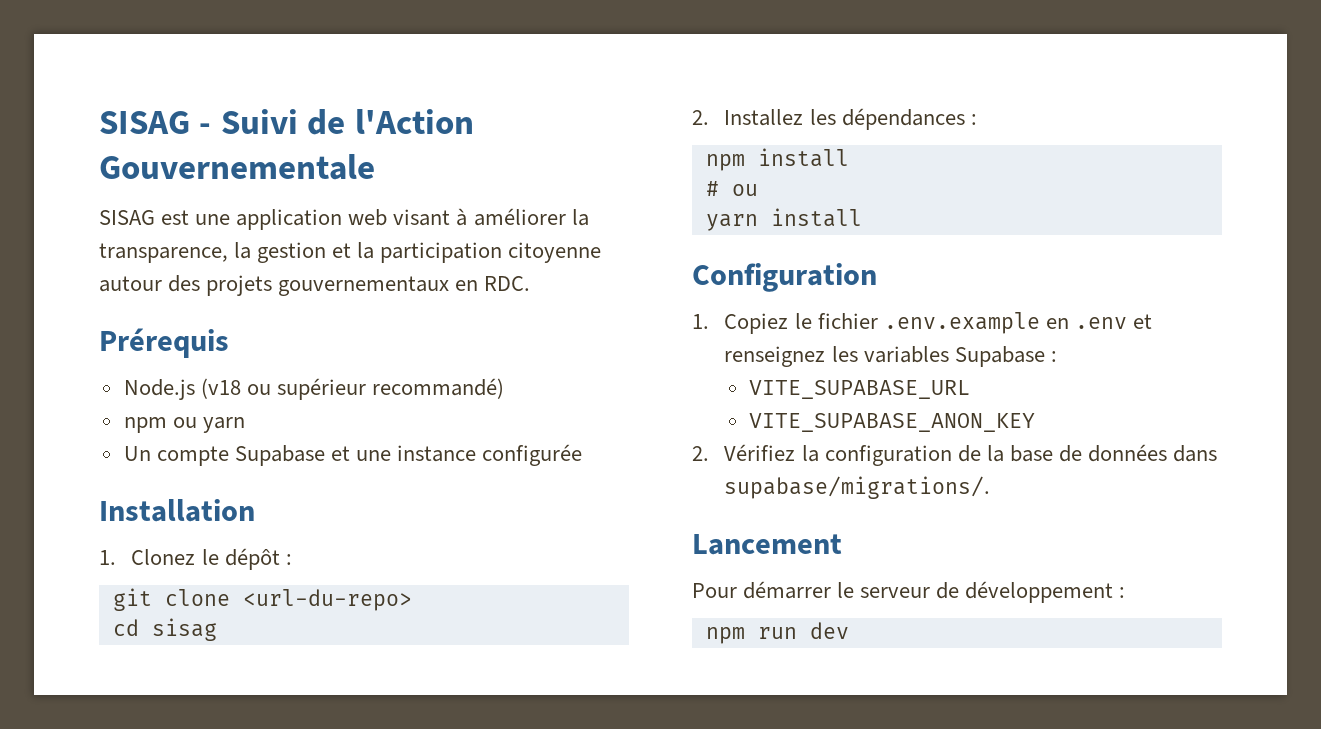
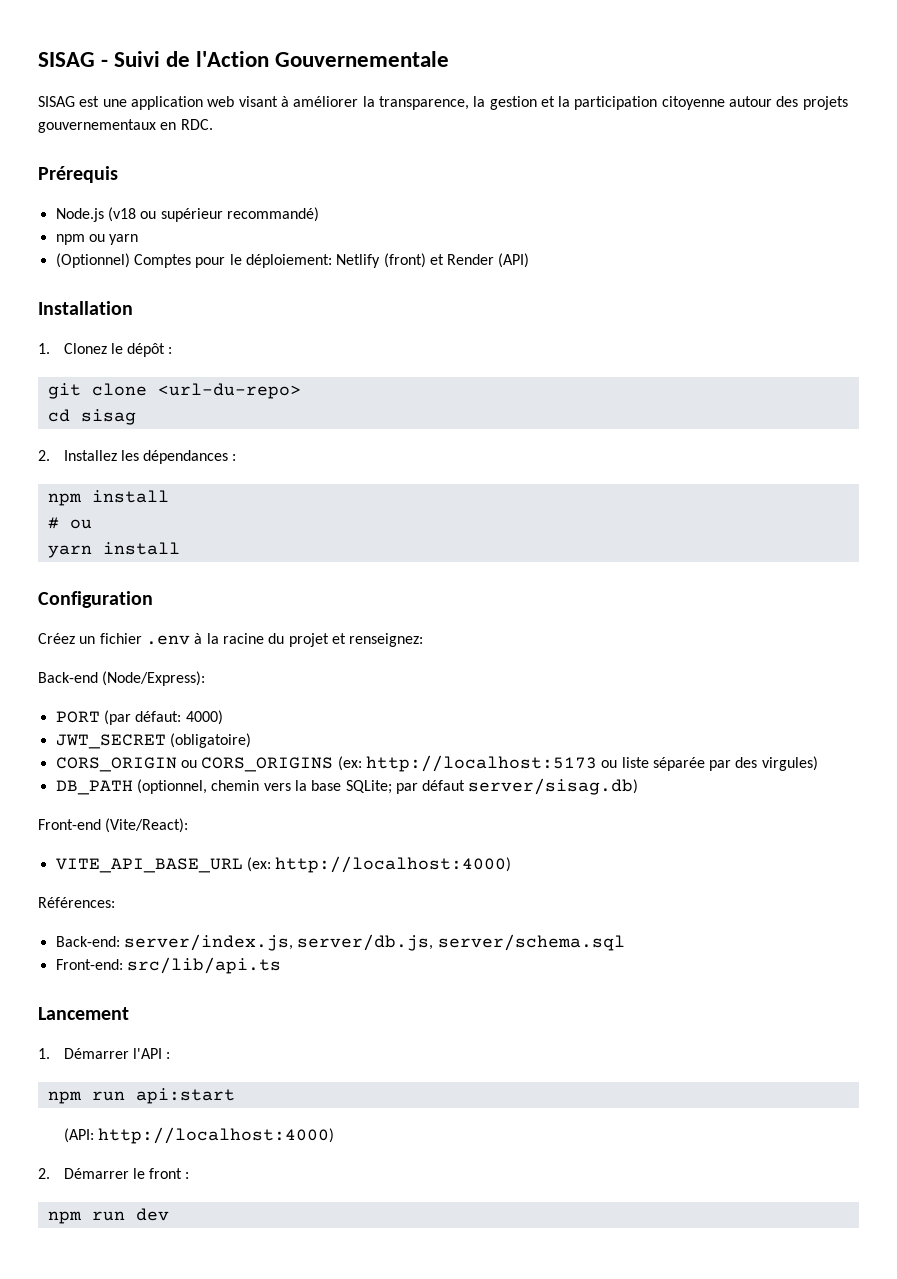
[123,444,583,466] Un compte Supabase et une instance configurée -> [55,253,530,268] (Optionnel) Comptes pour le déploiement: Netlify (front) et Render (API)
[692,312,1152,334] [724,346,1057,367] [749,380,971,399] [749,413,1036,432] [692,444,1218,466] [724,476,991,499] [692,534,842,555] [692,581,1114,603] 1. Copiez le fichier .env.example en .env et renseignez les variables Supabase : // VITE_SUPABASE_URL // VITE_SUPABASE_ANON_KEY // 2. Vérifiez la configuration de la base de données dans supabase/migrations/. // Lancement // Pour démarrer le serveur de développement -> [38,633,424,647] [38,671,206,686] [55,710,223,725] [55,733,251,749] [55,755,818,772] [55,778,639,795] [38,818,189,833] [55,856,512,873] [38,897,115,908] [55,934,625,951] [55,957,281,974] [38,1007,129,1020] [38,1048,171,1059] [47,1088,235,1104] [63,1127,334,1144] [38,1168,183,1179] Créez un fichier .env à la racine du projet et renseignez: // Back-end (Node/Express): // PORT (par défaut: 4000) // JWT_SECRET (obligatoire) // CORS_ORIGIN ou CORS_ORIGINS (ex: http://localhost:5173 ou liste séparée par des virgules) // DB_PATH (optionnel, chemin vers la base SQLite; par défaut server/sisag.db) // Front-end (Vite/React): // VITE_API_BASE_URL (ex: http://localhost:4000) // Références: // Back-end: server/index.js, server/db.js, server/schema.sql // Front-end: src/lib/api.ts // Lancement // 1. Démarrer l'API : // npm run api:start // (API: http://localhost:4000) // 2. Démarrer le front

